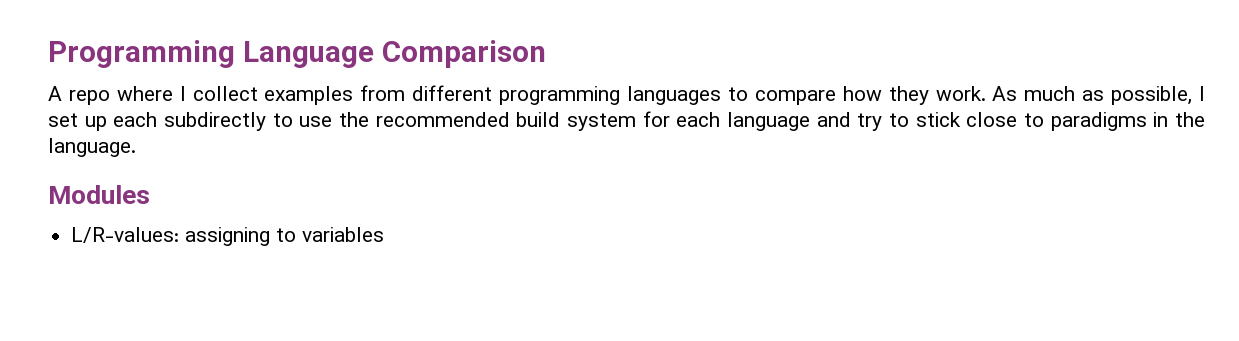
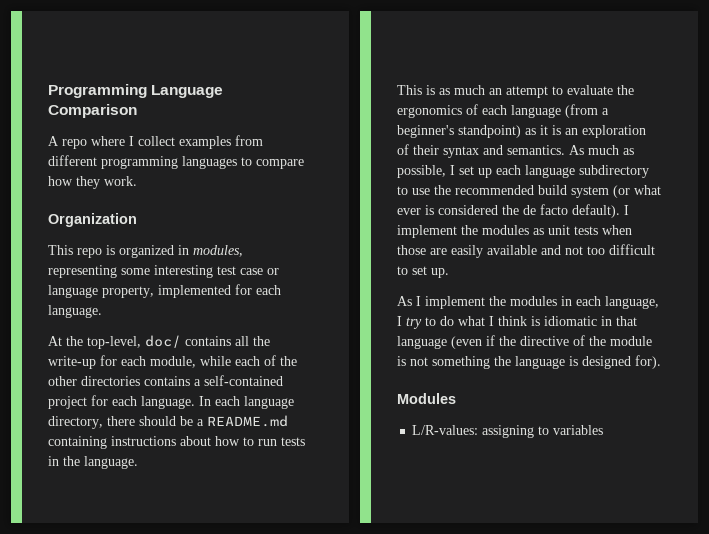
(986, 93) none -> [48,213,137,227] [48,245,243,258] [48,265,279,278] [48,284,281,298] [48,305,102,318] [48,335,270,349] [48,355,297,369] [48,375,283,386] [48,395,294,409] [48,415,288,429] [48,436,305,449] [48,456,138,469] [397,85,634,98] [397,104,609,118] [397,125,646,138] [397,144,565,158] // Organization // This repo is organized in modules, representing some interesting test case or language property, implemented for each language. // At the top-level, doc/ contains all the write-up for each module, while each of the other directories contains a self-contained project for each language. In each language directory, there should be a README.md containing instructions about how to run tests in the language. // This is as much an attempt to evaluate the ergonomics of each language (from a beginner's standpoint) as it is an exploration of their syntax and semantics.
[164,112,266,131] subdirectly -> [525,165,649,178] language subdirectory
[642,111,1205,131] [48,138,136,157] for each language and try to stick close to paradigms in the language. -> [613,185,661,198] [397,204,629,218] [397,225,632,238] [397,244,655,258] [397,266,449,278] [397,296,659,309] [397,316,637,329] [397,335,652,349] [397,355,661,369] (or what ever is considered the de facto default). I implement the modules as unit tests when those are easily available and not too difficult to set up. // As I implement the modules in each language, I try to do what I think is idiomatic in that language (even if the directive of the module is not something the language is designed for).

